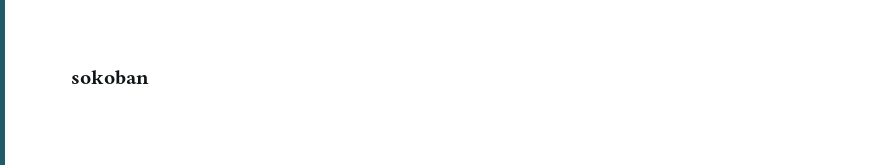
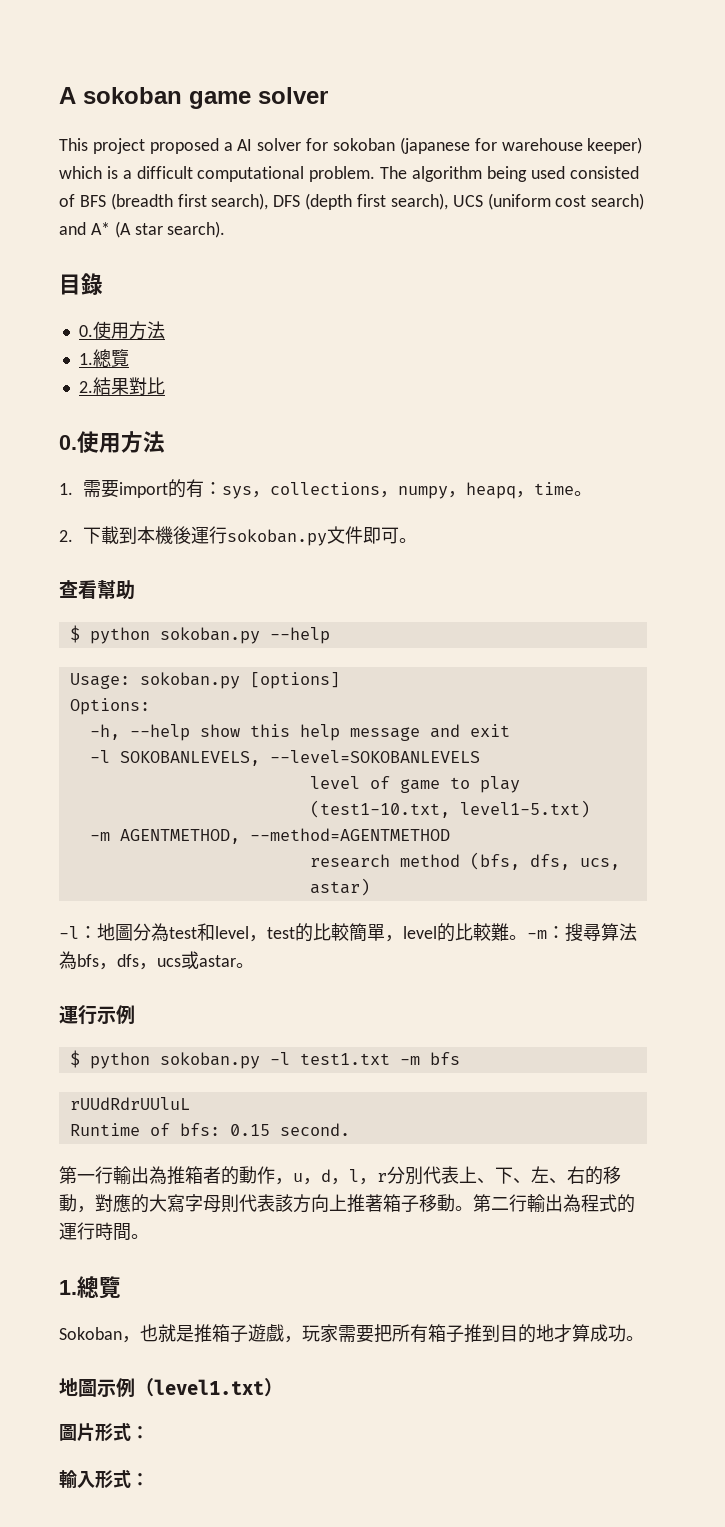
[71,70,149,85] sokoban -> [59,87,328,109] [59,137,643,154] [59,166,639,182] [59,193,645,210] [59,221,226,238] [59,273,103,295] [78,321,165,340] [78,349,129,367] [78,377,165,395] [59,431,165,453] [59,479,593,499] [59,526,418,546] [59,580,135,600] [69,625,330,644] [69,672,340,689] [69,698,150,715] [89,724,510,741] [89,750,480,766] [309,776,520,793] [309,800,590,818] [89,828,450,844] [309,852,620,870] [309,878,370,896] [59,923,637,942] [59,951,254,970] [59,1005,135,1025] [69,1050,460,1069] [69,1097,190,1110] [69,1123,350,1136] [59,1166,621,1185] [59,1194,635,1213] [59,1222,149,1241] [59,1276,121,1299] [59,1324,644,1343] [59,1378,283,1397] [59,1423,149,1442] [59,1470,149,1489] A sokoban game solver // This project proposed a AI solver for sokoban (japanese for warehouse keeper) which is a difficult computational problem. The algorithm being used consisted of BFS (breadth first search), DFS (depth first search), UCS (uniform cost search) and A* (A star search). // 目錄 // 0.使用方法 // 1.總覽 // 2.結果對比 // 0.使用方法 // 1.需要import的有：sys，collections，numpy，heapq，time。 // 2.下載到本機後運行sokoban.py文件即可。 // 查看幫助 // $ python sokoban.py --help // Usage: sokoban.py [options] // Options: // -h, --help show this help message and exit // -l SOKOBANLEVELS, --level=SOKOBANLEVELS // level of game to play (test1-10.txt, level1-5.txt) // -m AGENTMETHOD, --method=AGENTMETHOD // research method (bfs, dfs, ucs, astar) // -l：地圖分為test和level，test的比較簡單，level的比較難。-m：搜尋算法為bfs，dfs，ucs或astar。 // 運行示例 // $ python sokoban.py -l test1.txt -m bfs // rUUdRdrUUluL // Runtime of bfs: 0.15 second. // 第一行輸出為推箱者的動作，u，d，l，r分別代表上、下、左、右的移動，對應的大寫字母則代表該方向上推著箱子移動。第二行輸出為程式的運行時間。 // 1.總覽 // Sokoban，也就是推箱子遊戲，玩家需要把所有箱子推到目的地才算成功。 // 地圖示例（level1.txt） // 圖片形式： // 輸入形式：

